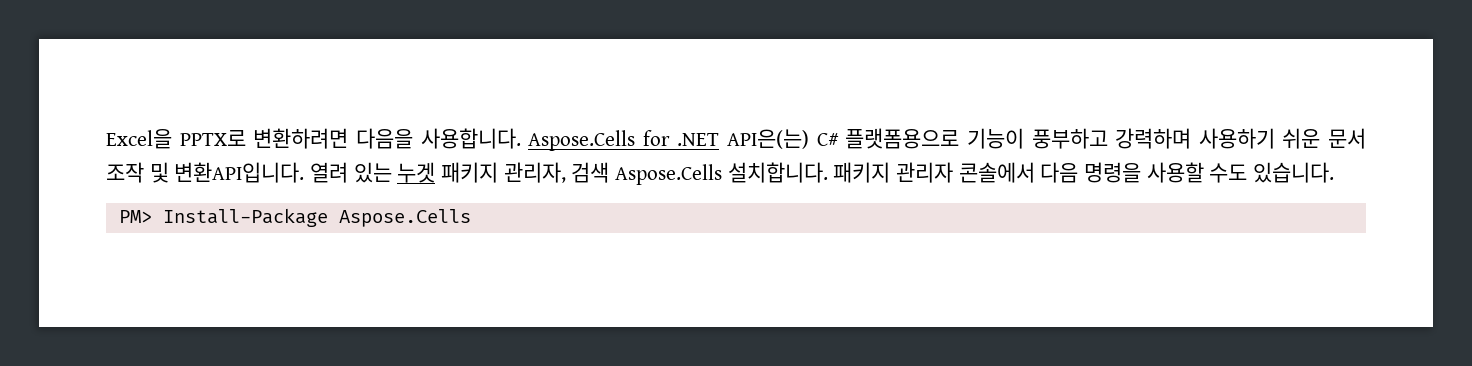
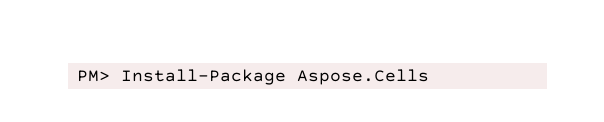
[106,128,1366,151] [106,162,1335,185] Excel을 PPTX로 변환하려면 다음을 사용합니다. Aspose.Cells for .NET API은(는) C# 플랫폼용으로 기능이 풍부하고 강력하며 사용하기 쉬운 문서 조작 및 변환API입니다. 열려 있는 누겟 패키지 관리자, 검색 Aspose.Cells 설치합니다. 패키지 관리자 콘솔에서 다음 명령을 사용할 수도 있습니다. // -> (77, 76) none

